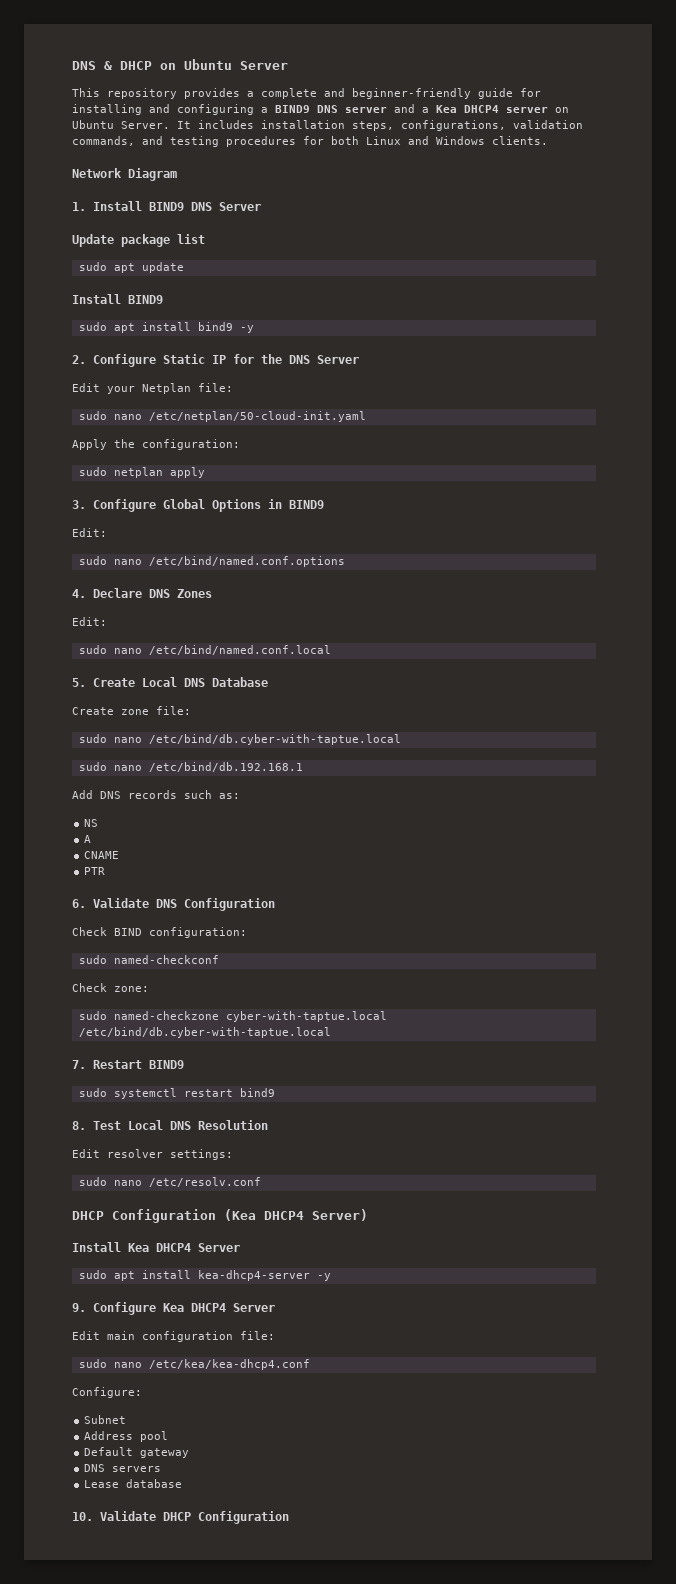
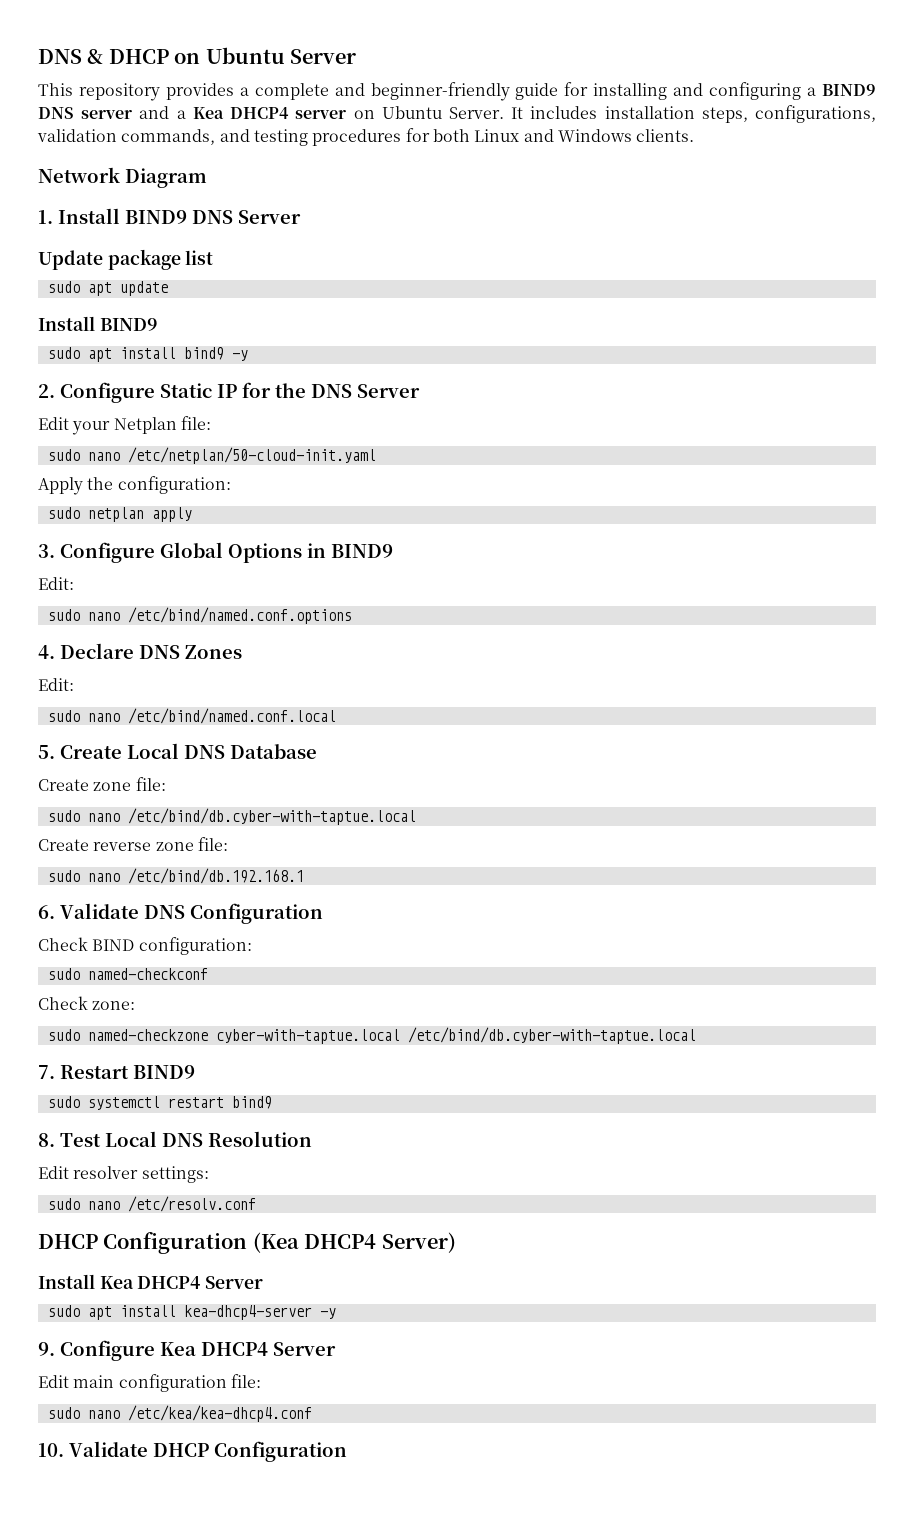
(401, 739) none -> [38,837,228,851] // Create reverse zone file:
[72,790,240,799] [84,819,99,827] [84,835,92,843] [84,851,120,859] [84,867,106,875] // Add DNS records such as: // NS // A // CNAME // PTR -> (304, 876) none
[72,1387,142,1398] [84,1415,127,1424] [84,1431,169,1442] [84,1447,190,1458] [84,1464,162,1472] [84,1479,183,1488] // Configure: // Subnet // Address pool // Default gateway // DNS servers // Lease database -> (312, 1413) none

